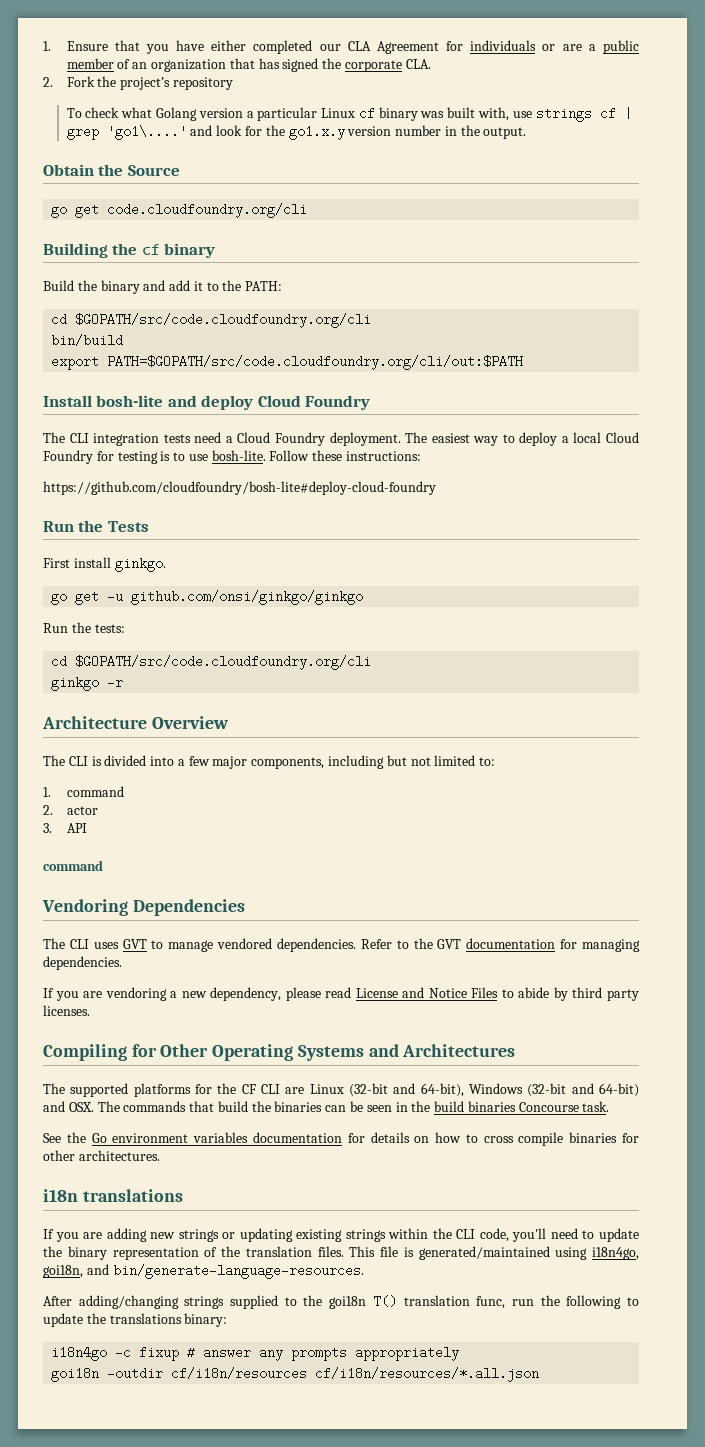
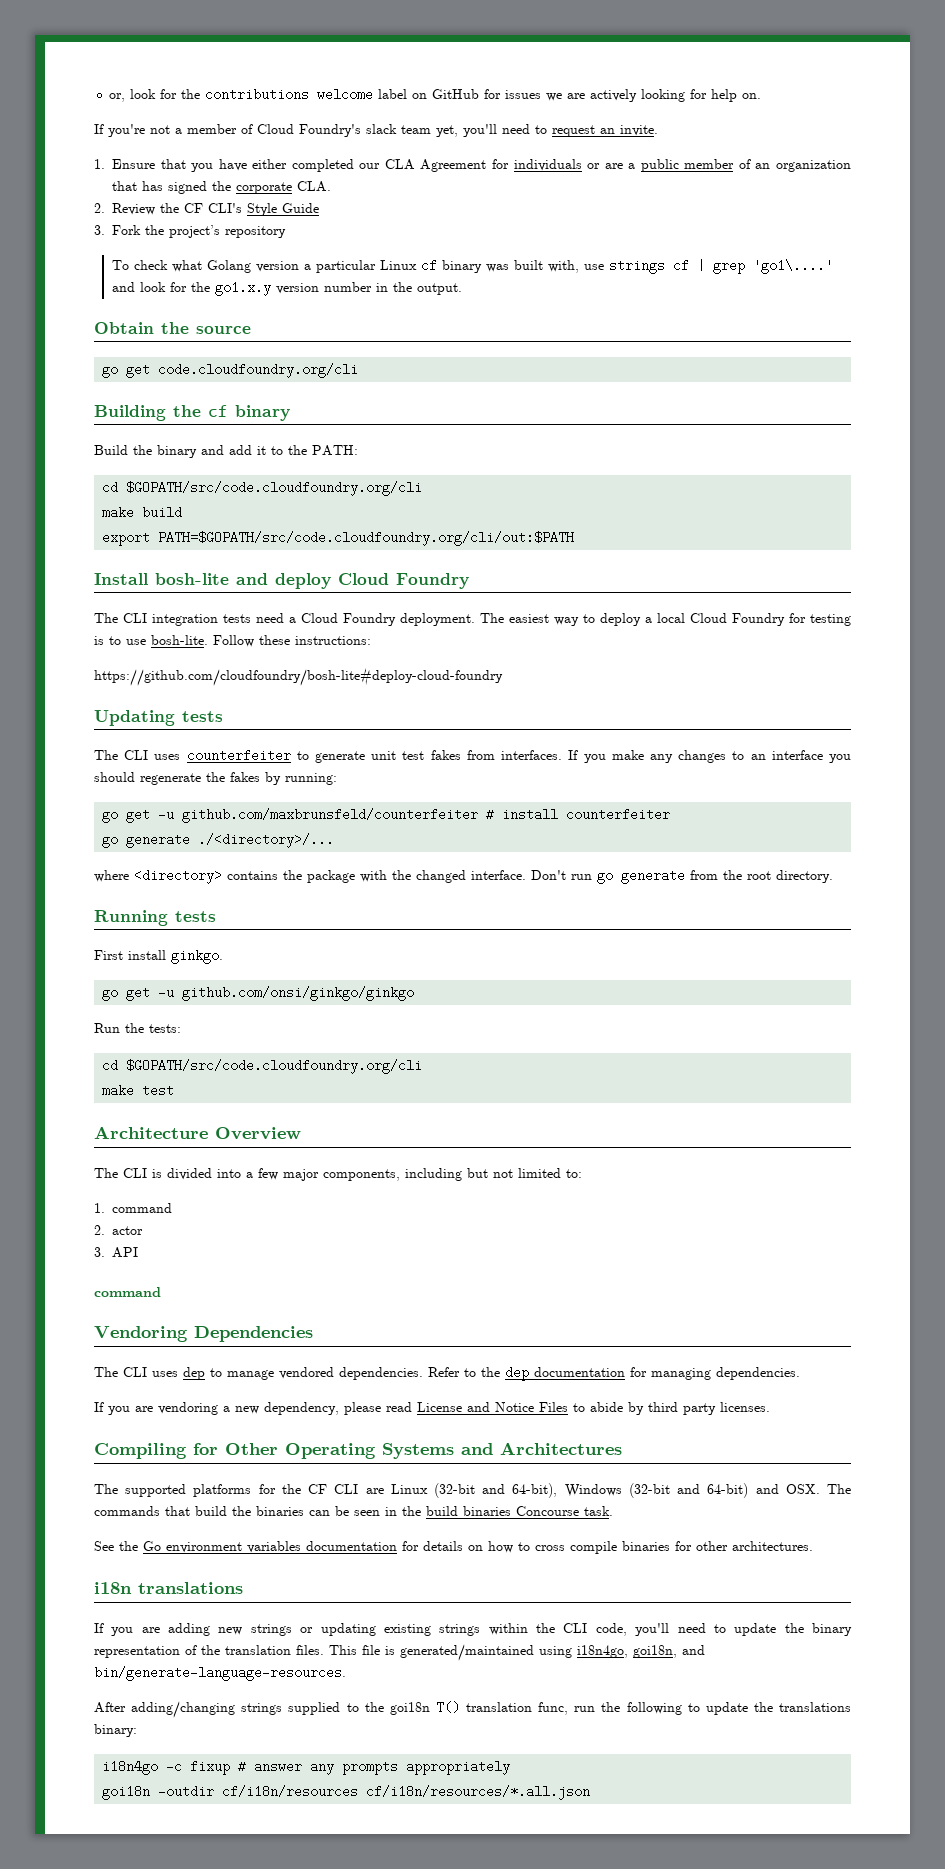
(43, 46) none -> [109,88,762,102] [94,124,658,137] or, look for the contributions welcome label on GitHub for issues we are actively looking for help on. // If you're not a member of Cloud Foundry's slack team yet, you'll need to request an invite. //
(53, 82) none -> [112,203,319,216] [94,225,105,235] Review the CF CLI's Style Guide // 3.
[127,165,180,176] Source -> [196,326,251,334] source
[51,334,124,347] bin/build -> [102,506,183,519] make build
[43,520,149,532] Run the Tests -> [94,710,223,726] [94,749,852,763] [94,772,337,785] [102,808,671,823] [102,833,335,848] [94,869,833,884] [94,910,216,926] Updating tests // The CLI uses counterfeiter to generate unit test fakes from interfaces. If you make any changes to an interface you should regenerate the fakes by running: // go get -u github.com/maxbrunsfeld/counterfeiter # install counterfeiter // go generate ./<directory>/... // where <directory> contains the package with the changed interface. Don't run go generate from the root directory. // Running tests
[51,676,124,691] ginkgo -r -> [102,1084,175,1097] make test
[122,939,147,949] GVT -> [183,1367,205,1380] dep
[437,939,462,949] GVT -> [505,1366,529,1381] dep

